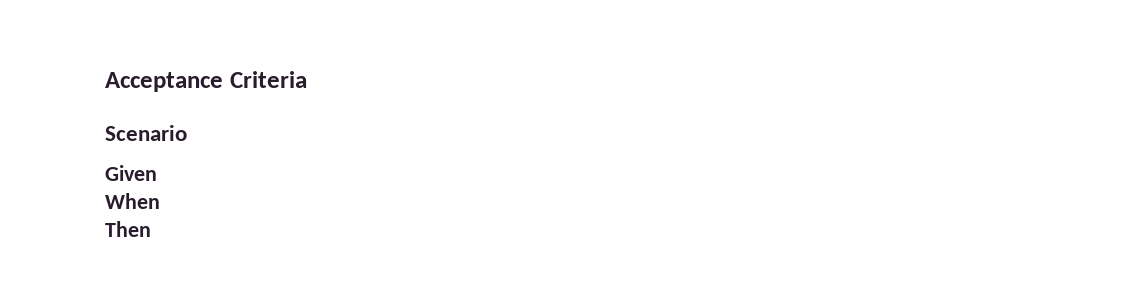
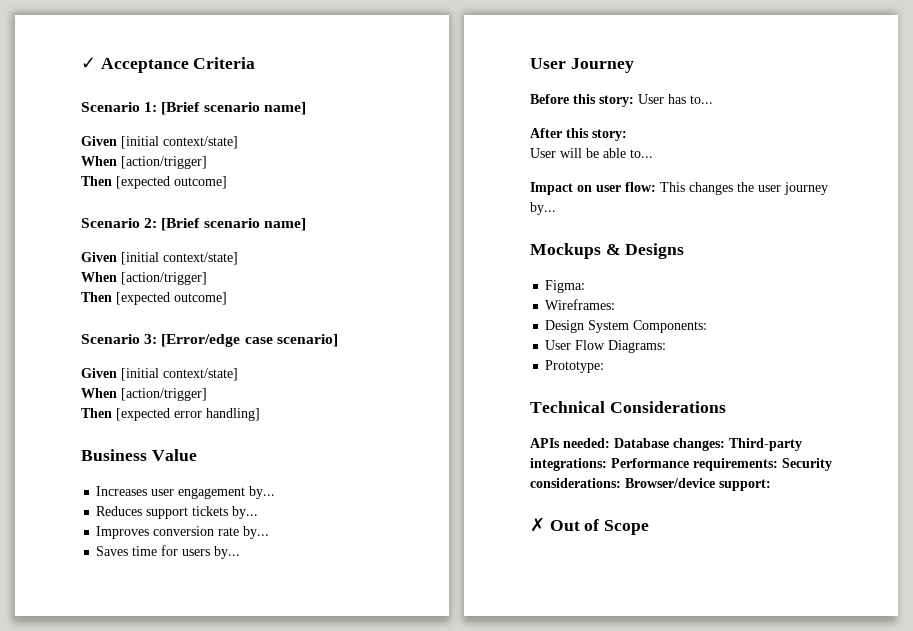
(105, 82) none -> [81,57,96,69] ✓
[105,165,157,181] [105,193,160,209] [105,221,151,237] // Given // When // Then -> [144,102,306,115] [81,136,238,149] [81,156,207,169] [81,176,227,189] [81,218,306,231] [81,252,238,265] [81,272,207,285] [81,292,227,305] [81,334,338,347] [81,368,238,381] [81,388,207,401] [81,408,260,421] [81,449,197,461] [96,486,276,499] [96,506,259,519] [96,526,270,539] [96,545,241,559] [530,58,634,73] [530,94,713,107] [530,128,627,141] [530,148,653,158] [530,182,828,195] [530,202,556,215] [530,243,685,259] [545,280,586,293] [545,299,616,310] [545,320,708,333] [545,340,667,353] [545,360,605,373] [530,401,726,413] [530,438,802,451] [530,458,832,471] [530,478,771,491] [530,517,650,535] 1: [Brief scenario name] // Given [initial context/state] // When [action/trigger] // Then [expected outcome] // Scenario 2: [Brief scenario name] // Given [initial context/state] // When [action/trigger] // Then [expected outcome] // Scenario 3: [Error/edge case scenario] // Given [initial context/state] // When [action/trigger] // Then [expected error handling] // Business Value // Increases user engagement by... // Reduces support tickets by... // Improves conversion rate by... // Saves time for users by... // User Journey // Before this story: User has to... // After this story: // User will be able to... // Impact on user flow: This changes the user journey by... // Mockups & Designs // Figma: // Wireframes: // Design System Components: // User Flow Diagrams: // Prototype: // Technical Considerations // APIs needed: Database changes: Third-party integrations: Performance requirements: Security considerations: Browser/device support: // ✗ Out of Scope

